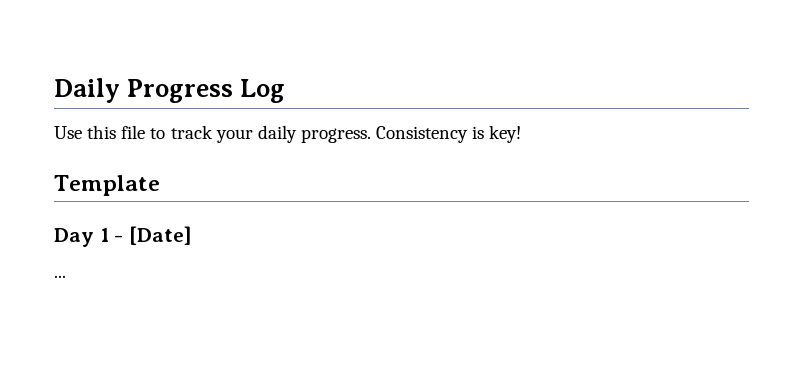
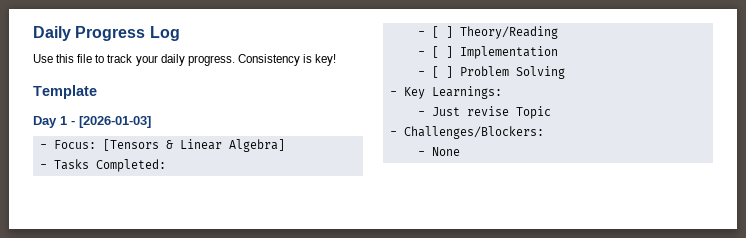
[129,226,193,245] [54,275,66,278] [Date] // ... -> [79,116,151,128] [39,139,285,152] [39,159,166,172] [417,26,558,39] [417,46,558,59] [417,66,565,79] [389,86,502,99] [417,106,551,119] [389,126,544,139] [417,147,460,156] [2026-01-03] // - Focus: [Tensors & Linear Algebra] // - Tasks Completed: // - [ ] Theory/Reading // - [ ] Implementation // - [ ] Problem Solving // - Key Learnings: // - Just revise Topic // - Challenges/Blockers: // - None

